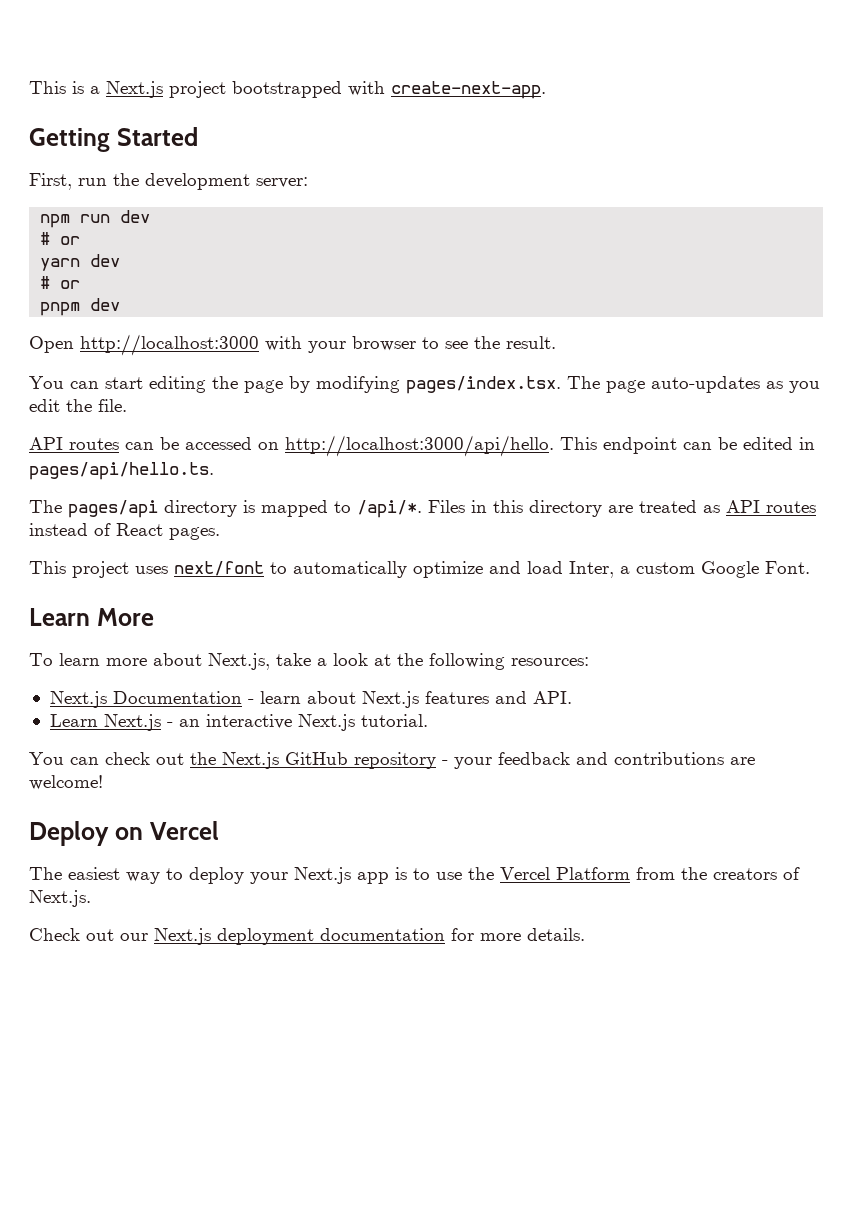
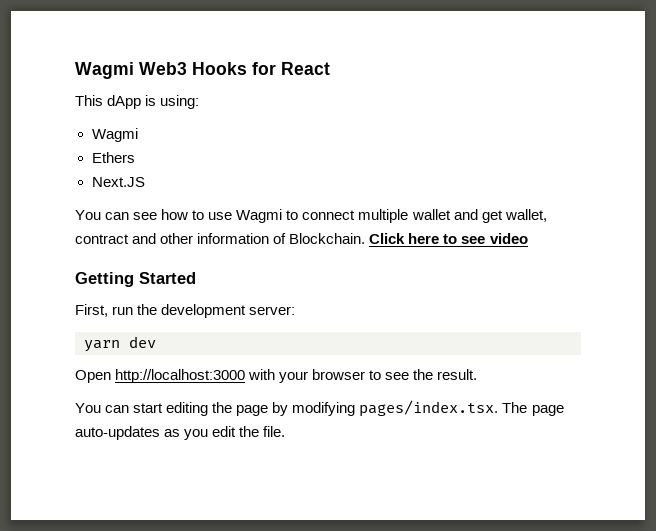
[29,81,546,99] This is a Next.js project bootstrapped with create-next-app. -> [75,62,330,79] [75,95,200,109] [91,128,138,142] [91,152,135,163] [91,177,145,187] [75,209,547,223] [75,233,528,244] Wagmi Web3 Hooks for React // This dApp is using: // Wagmi // Ethers // Next.JS // You can see how to use Wagmi to connect multiple wallet and get wallet, contract and other information of Blockchain. Click here to see video
[40,210,151,228] [40,232,81,245] [40,254,121,271] [40,276,81,289] [40,302,81,316] npm run dev // # or // yarn dev // # or // pnpm -> [84,340,120,352] yarn
[29,435,815,457] [29,462,214,480] [29,500,816,518] [29,523,220,540] [29,561,810,578] [29,608,154,626] [29,653,589,670] [49,691,572,708] [49,714,428,731] [29,752,755,769] [29,775,103,790] [29,821,219,846] [29,867,800,884] [29,890,91,907] [29,928,585,945] // API routes can be accessed on http://localhost:3000/api/hello. This endpoint can be edited in pages/api/hello.ts. // The pages/api directory is mapped to /api/*. Files in this directory are treated as API routes instead of React pages. // This project uses next/font to automatically optimize and load Inter, a custom Google Font. // Learn More // To learn more about Next.js, take a look at the following resources: // Next.js Documentation - learn about Next.js features and API. // Learn Next.js - an interactive Next.js tutorial. // You can check out the Next.js GitHub repository - your feedback and contributions are welcome! // Deploy on Vercel // The easiest way to deploy your Next.js app is to use the Vercel Platform from the creators of Next.js. // Check out our Next.js deployment documentation for more details. -> (286, 431) none

